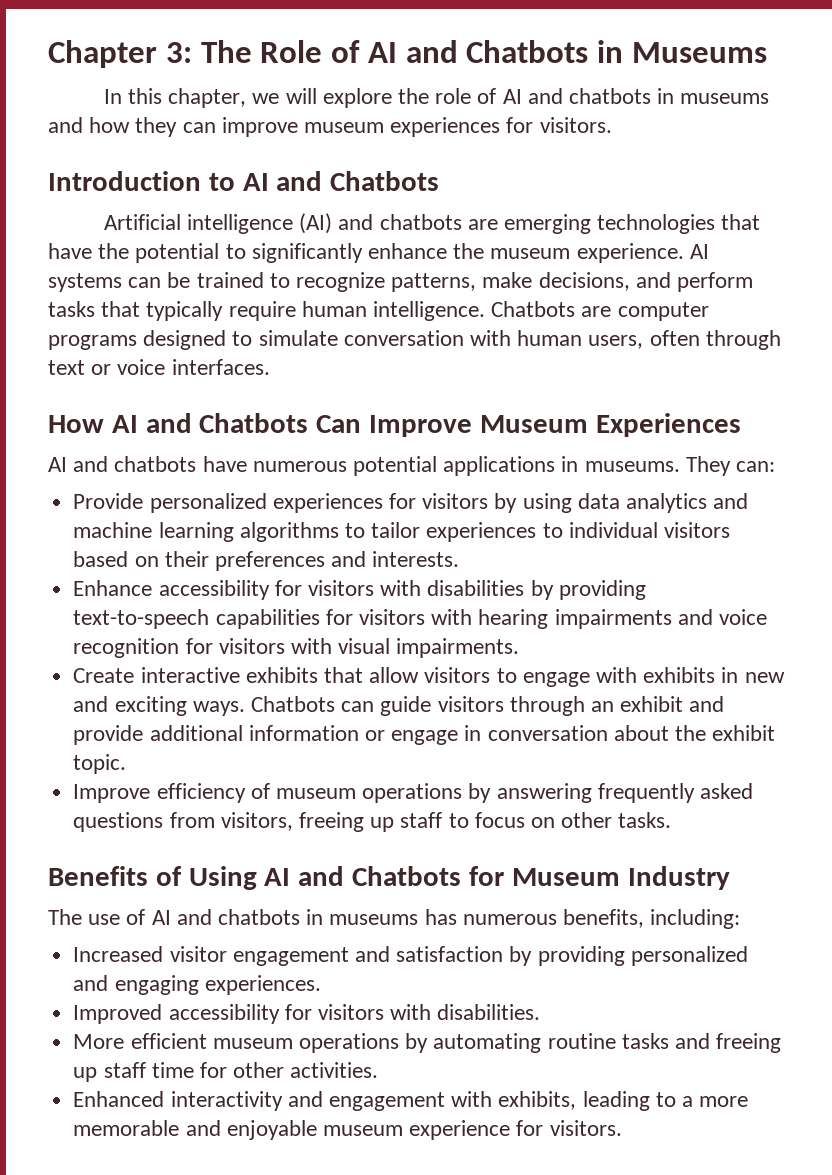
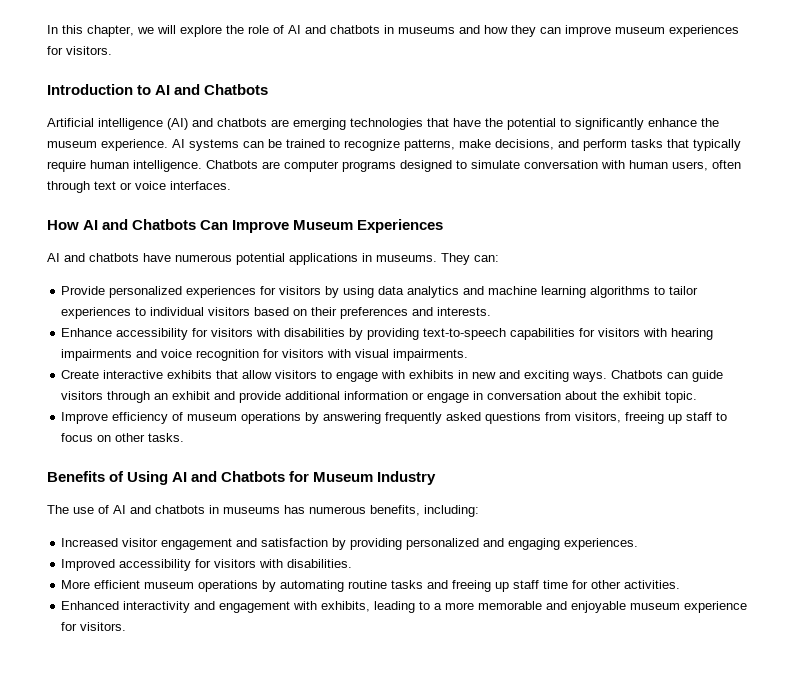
[48,40,767,68] Chapter 3: The Role of AI and Chatbots in Museums // -> (47, 29) none

